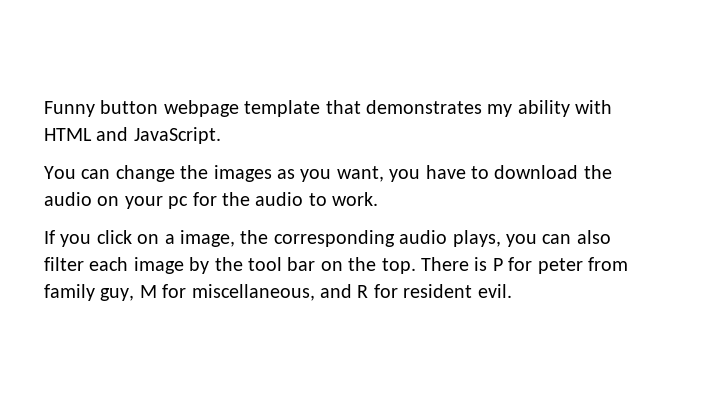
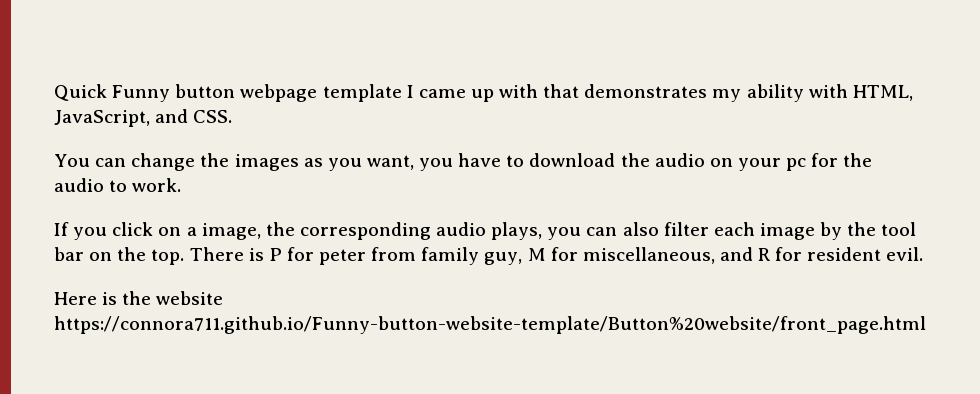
(44, 109) none -> [54,84,107,101] Quick
(321, 108) none -> [406,84,539,102] I came up with
[44,127,221,144] HTML and JavaScript. -> [852,85,913,101] [54,109,233,127] HTML, JavaScript, and CSS.
(512, 291) none -> [54,291,224,305] [54,316,926,334] // Here is the website https://connora711.github.io/Funny-button-website-template/Button%20website/front_page.html

